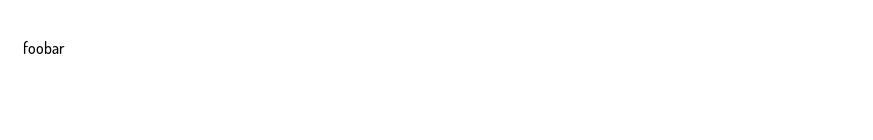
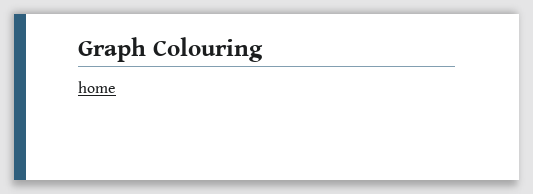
[23,41,65,54] foobar -> [78,37,263,62] [78,81,116,93] Graph Colouring // home

